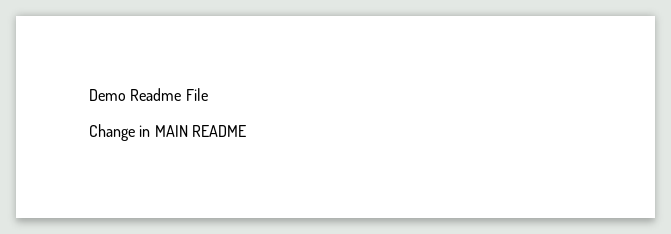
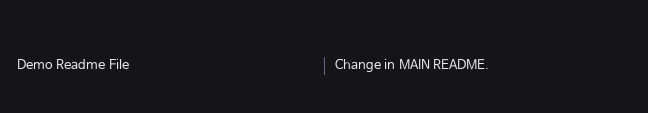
[191,125,246,137] README -> [433,59,490,70] README.

